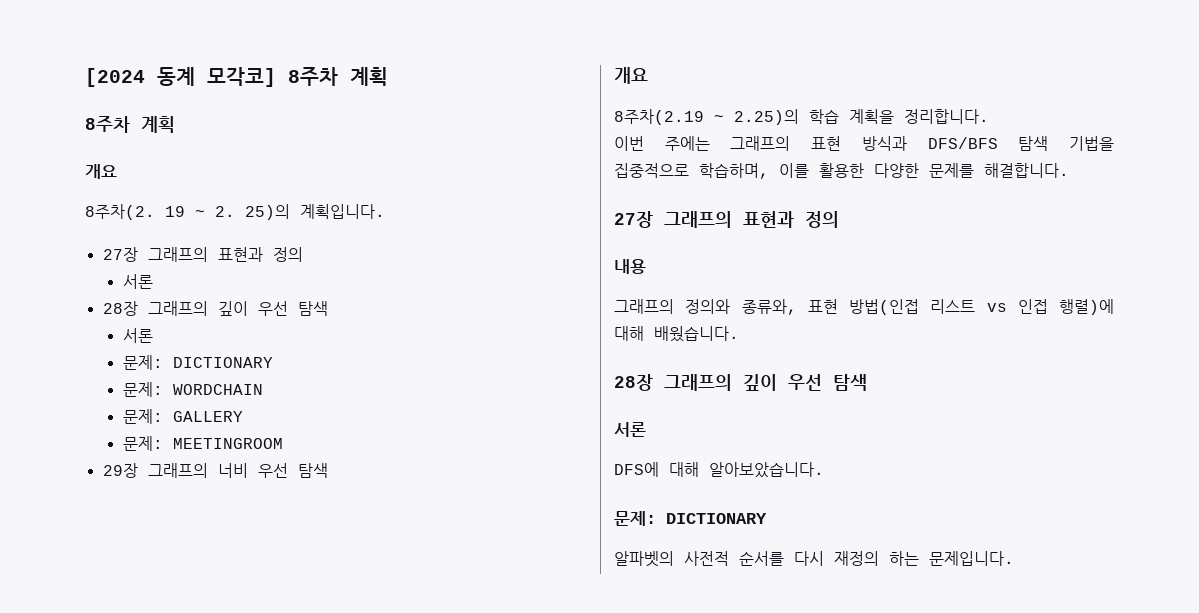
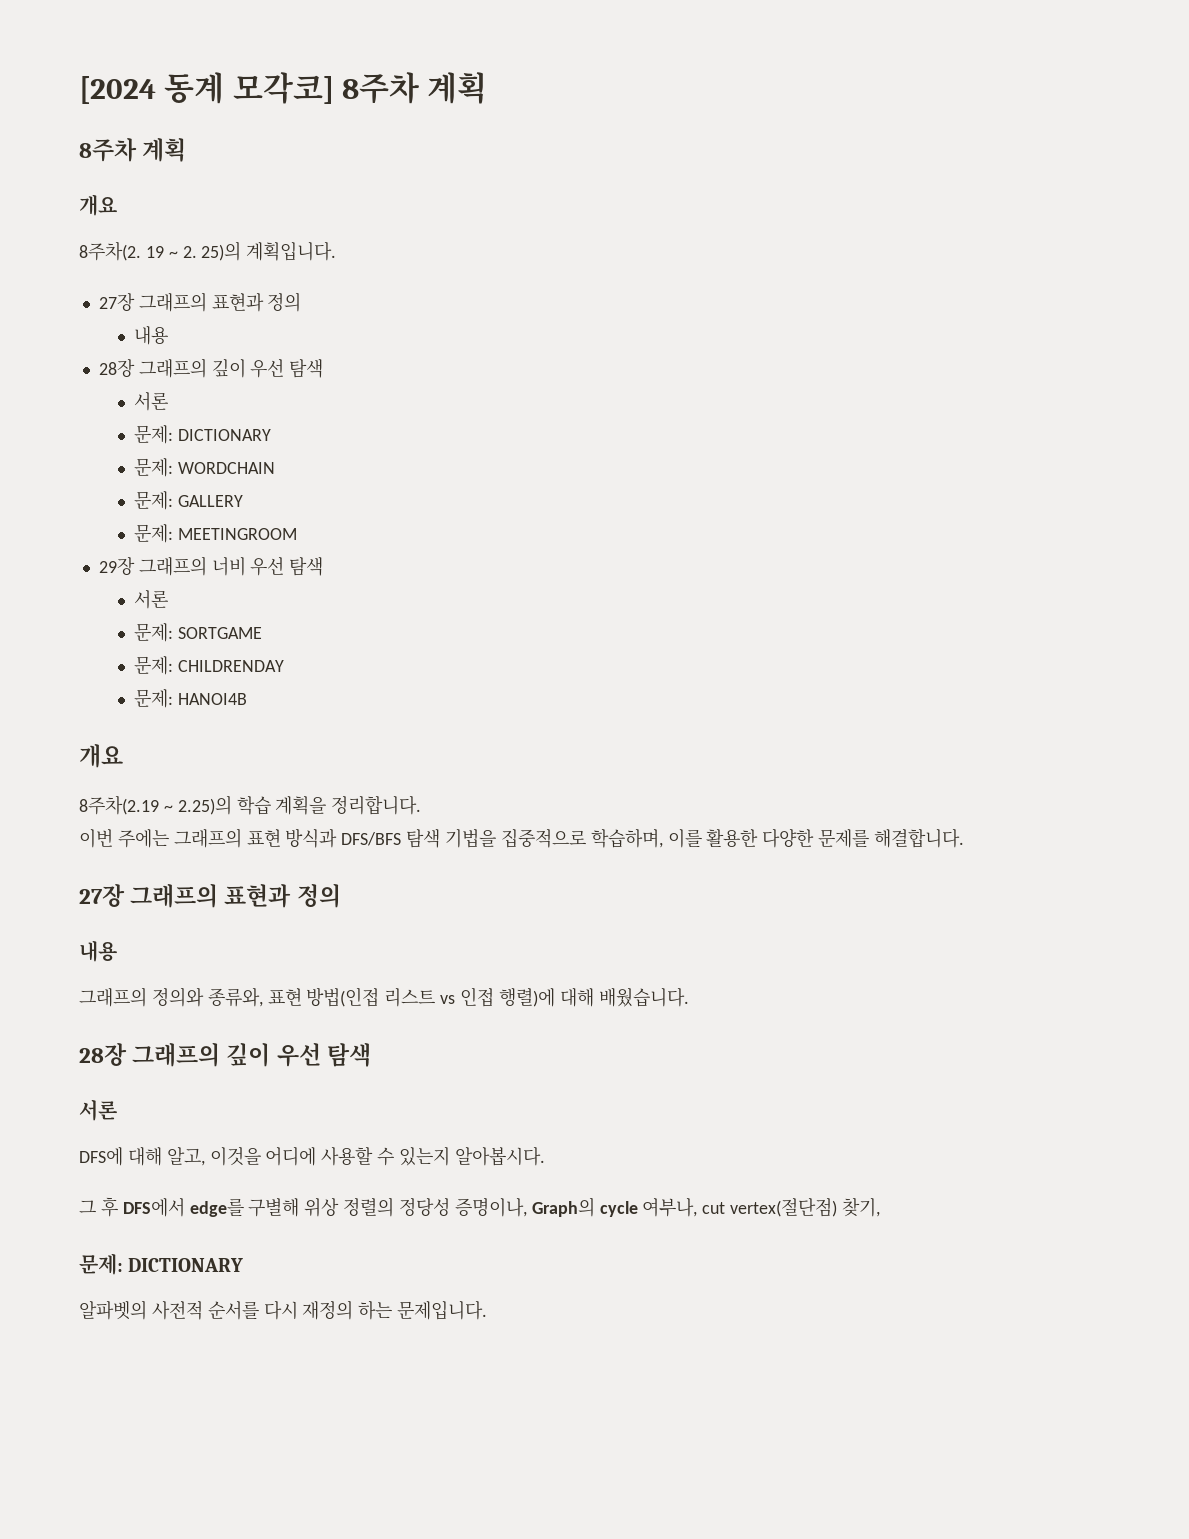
[122,274,153,289] 서론 -> [134,326,169,345] 내용
(328, 470) none -> [134,590,169,609] [134,623,263,642] [134,656,285,675] [134,689,248,708] // 서론 // 문제: SORTGAME // 문제: CHILDRENDAY // 문제: HANOI4B
[709,462,824,478] 알아보았습니다. -> [166,1146,545,1166] [79,1197,881,1217] 알고, 이것을 어디에 사용할 수 있는지 알아봅시다. // 그 후 DFS에서 edge를 구별해 위상 정렬의 정당성 증명이나, Graph의 cycle 여부나, cut vertex(절단점) 찾기,

